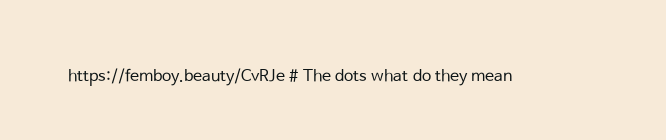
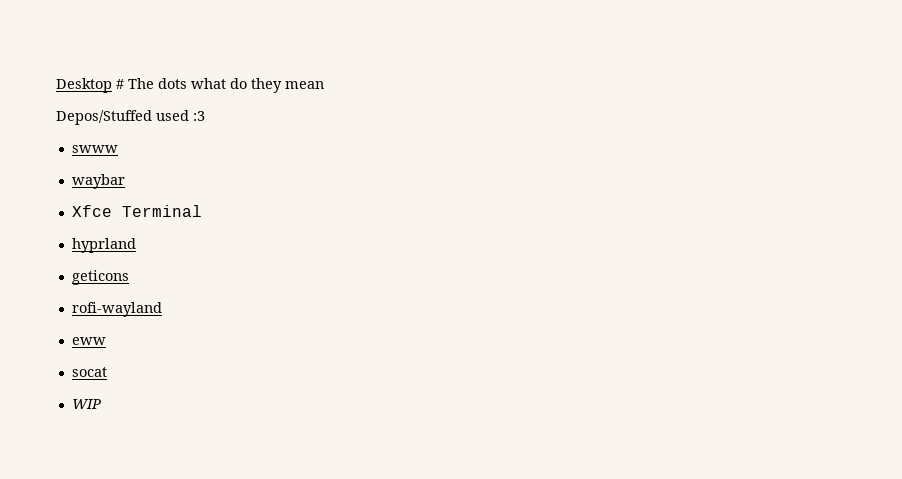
[68,68,285,86] https://femboy.beauty/CvRJe -> [56,78,112,93] Desktop
(513, 77) none -> [56,110,205,125] [71,145,118,153] [71,174,125,189] [71,205,202,217] [71,238,136,253] [71,270,129,285] [71,302,162,317] [71,337,106,345] [71,367,107,377] [71,399,101,409] // Depos/Stuffed used :3 // swww // waybar // Xfce Terminal // hyprland // geticons // rofi-wayland // eww // socat // WIP

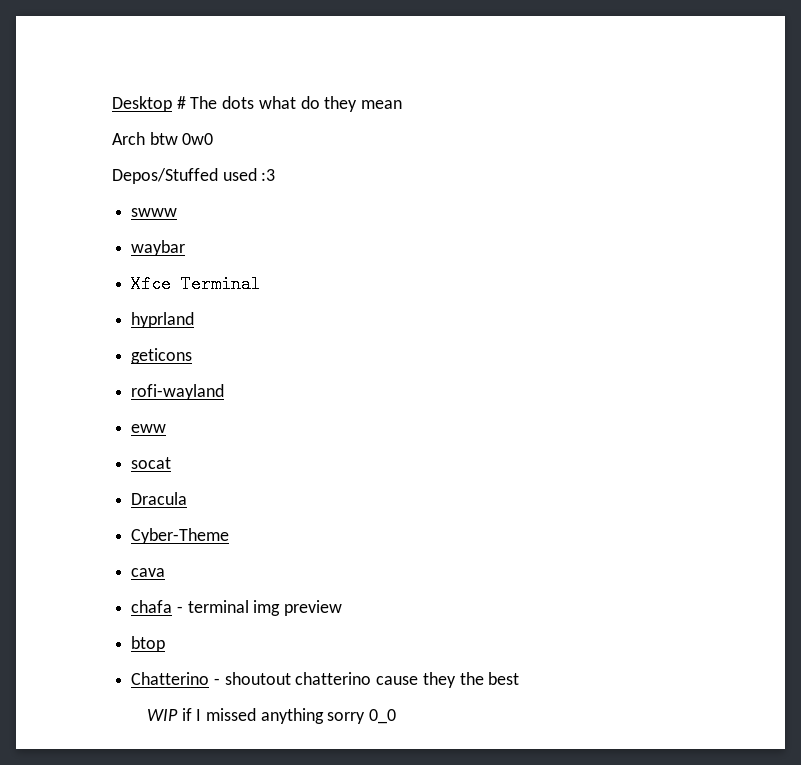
(324, 85) none -> [112,132,214,145] // Arch btw 0w0
[71,399,101,409] WIP -> [131,492,188,505] [131,528,230,544] [131,568,166,577] [131,600,343,616] [131,636,166,652] [131,672,520,688] [146,708,397,724] Dracula // Cyber-Theme // cava // chafa - terminal img preview // btop // Chatterino - shoutout chatterino cause they the best // WIP if I missed anything sorry 0_0

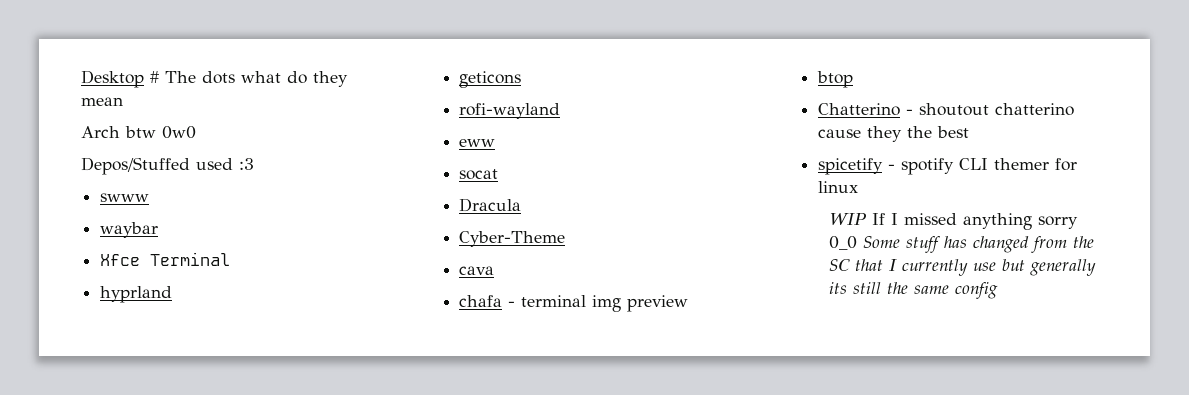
(520, 678) none -> [818,158,1078,175] [818,181,859,193] // spicetify - spotify CLI themer for linux
[181,708,192,721] if -> [871,213,885,225] If
(397, 716) none -> [862,236,1094,253] [828,259,1096,276] [828,282,998,299] Some stuff has changed from the SC that I currently use but generally its still the same config

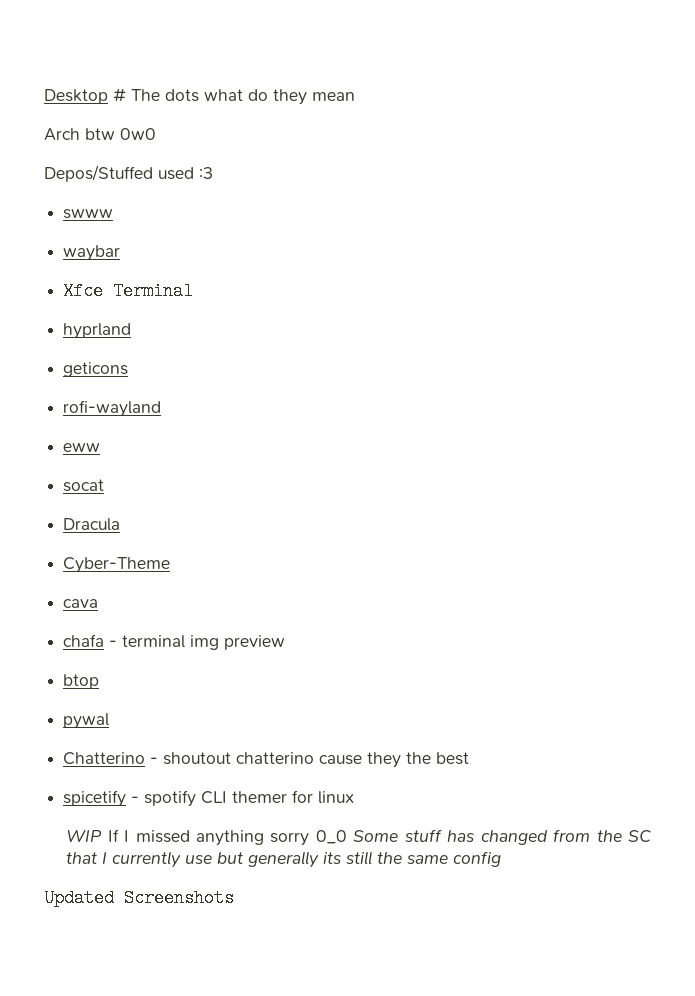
(854, 79) none -> [63,713,110,729] // pywal
(998, 290) none -> [44,889,234,907] // Updated Screenshots

